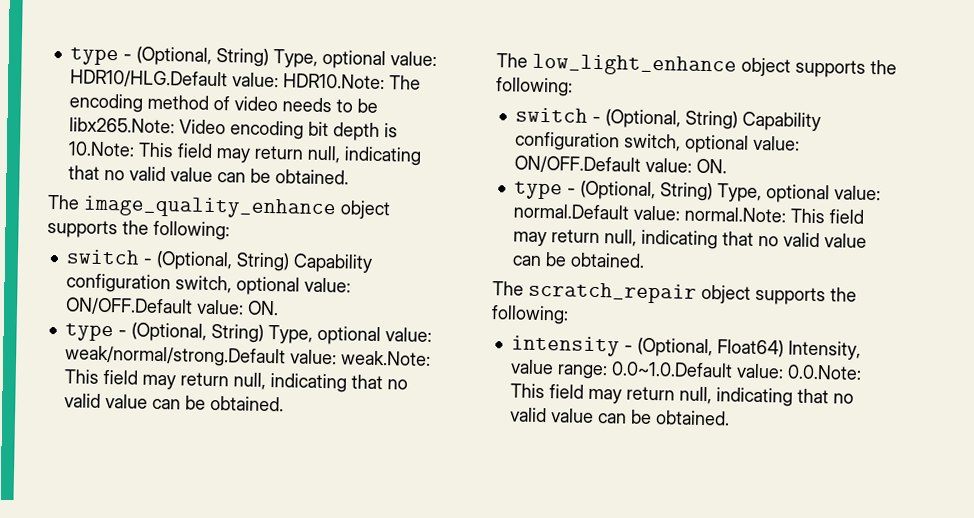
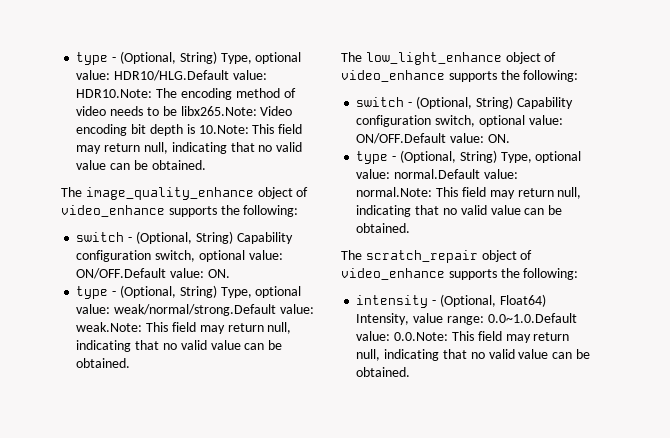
(391, 210) none -> [296,187,309,197] [61,205,165,217] of video_enhance
(791, 67) none -> [544,52,557,62] [341,70,445,82] of video_enhance
(751, 294) none -> [520,250,533,260] [341,268,445,280] of video_enhance

